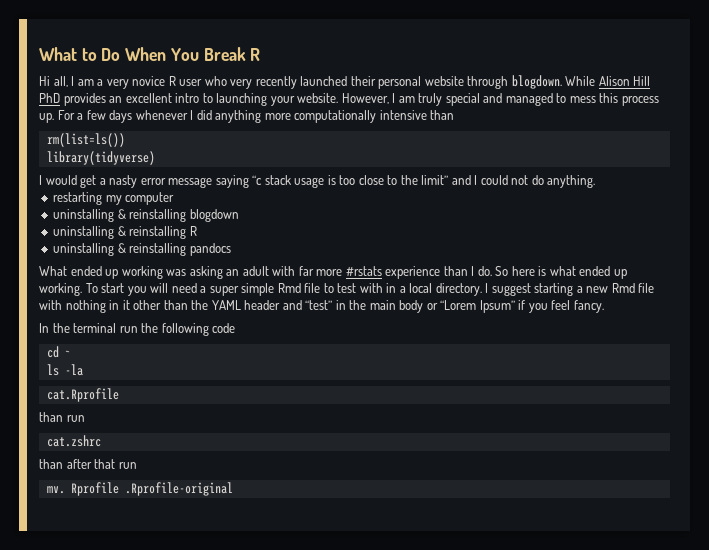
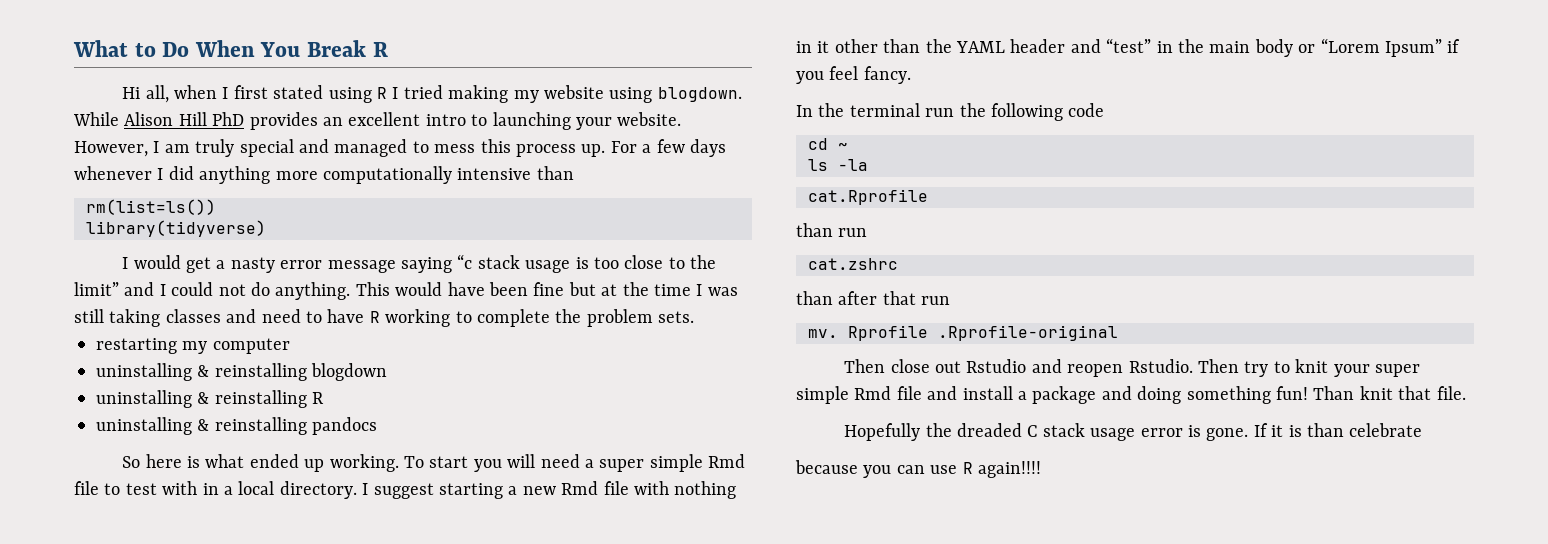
[71,76,509,89] I am a very novice R user who very recently launched their personal website through -> [173,85,653,103] when I first stated using R I tried making my website using
(596, 181) none -> [355,282,738,296] [74,309,695,327] This would have been fine but at the time I was still taking classes and need to have R working to complete the problem sets.
[39,266,492,279] What ended up working was asking an adult with far more #rstats experience than I do. -> (378, 426) none
(233, 489) none -> [844,359,1420,377] [796,386,1466,404] [844,423,1423,441] [795,460,1041,478] // Then close out Rstudio and reopen Rstudio. Then try to knit your super simple Rmd file and install a package and doing something fun! Than knit that file. // Hopefully the dreaded C stack usage error is gone. If it is than celebrate // because you can use R again!!!!

